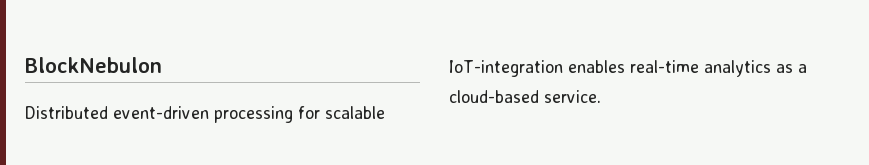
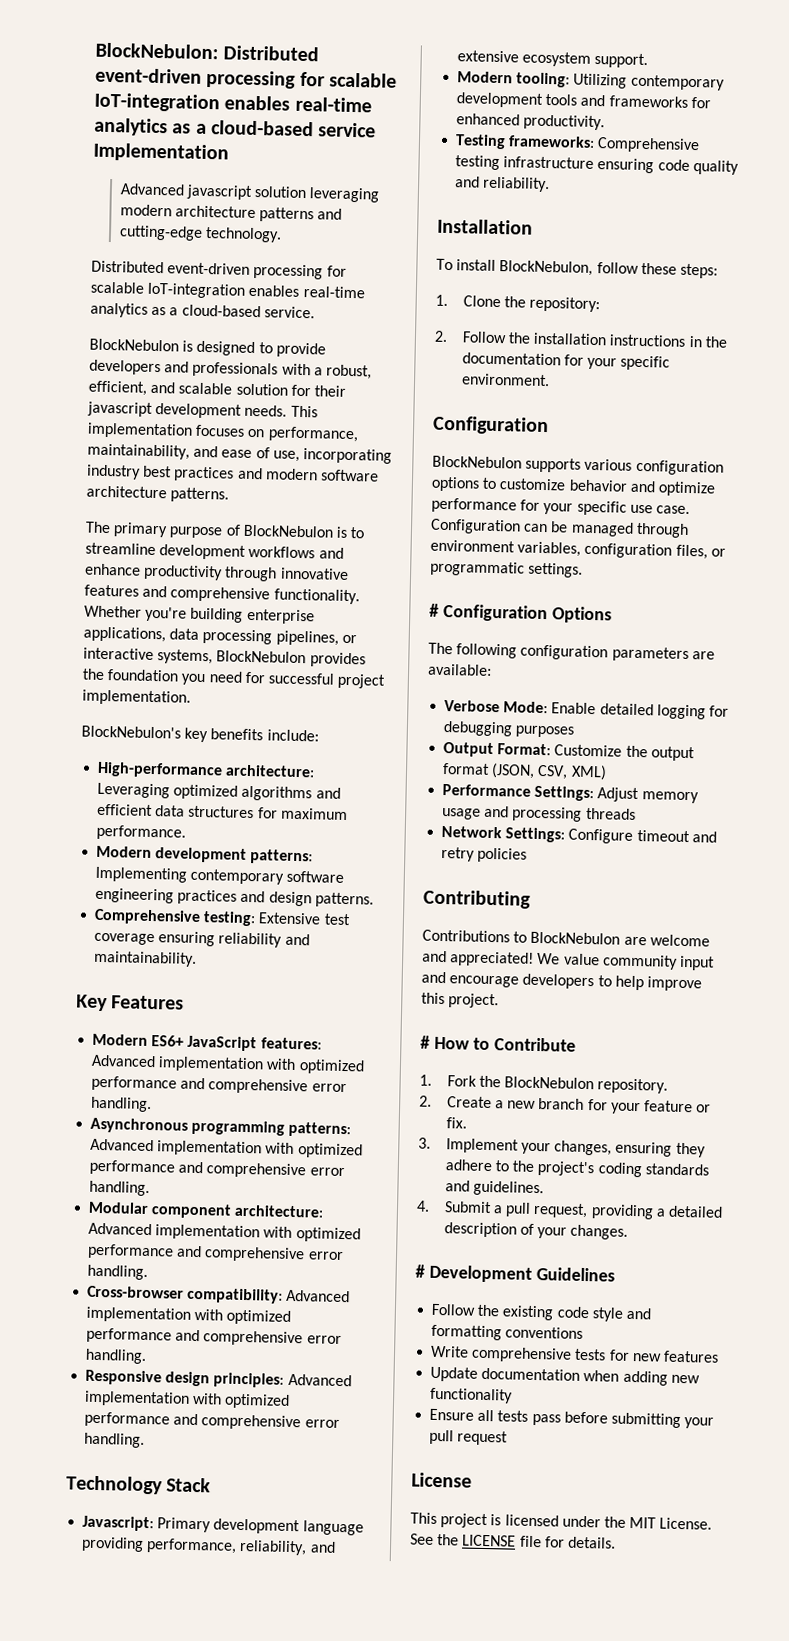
[25,57,162,73] BlockNebulon -> [95,42,320,62] [95,67,397,89] [94,92,372,113] [94,117,377,138] [93,142,229,163] [119,183,381,203] [119,204,343,223] [118,225,282,243] BlockNebulon: Distributed event-driven processing for scalable IoT-integration enables real-time analytics as a cloud-based service Implementation // Advanced javascript solution leveraging modern architecture patterns and cutting-edge technology.
(601, 96) none -> [89,338,326,358] [89,359,372,380] [88,380,346,397] [87,401,318,419] [87,422,359,443] [87,443,392,464] [86,464,379,482] [86,485,230,503] [85,521,366,539] [85,542,344,560] [84,563,349,582] [84,584,360,605] [84,605,315,625] [83,626,357,646] [83,647,366,668] [82,668,386,689] [82,689,191,706] [81,725,319,743] [97,761,316,779] [97,782,341,802] [97,803,348,821] [96,824,187,841] [96,845,314,865] [95,866,345,885] [95,887,374,908] [94,908,351,927] [94,931,310,948] [93,950,198,967] [76,994,185,1012] [92,1033,322,1052] [91,1054,365,1075] [91,1075,347,1095] [90,1096,153,1113] [90,1117,352,1138] [90,1138,363,1159] [89,1159,345,1179] [89,1180,151,1197] [88,1201,325,1219] [88,1222,361,1243] [87,1243,344,1263] [87,1264,149,1281] [87,1285,351,1304] [86,1306,292,1325] [86,1327,342,1347] [85,1348,148,1365] [85,1369,352,1388] [84,1390,291,1409] [84,1411,340,1431] [84,1432,146,1448] [66,1475,212,1495] [82,1515,364,1536] [81,1536,336,1556] [457,50,649,69] [457,71,725,91] [456,92,711,109] [456,113,606,131] [455,134,701,154] [455,155,739,175] [455,176,551,193] [437,218,533,235] [436,258,718,279] [435,294,601,313] [434,330,728,348] [461,352,671,371] [460,373,550,387] [432,415,549,436] [432,455,724,476] [431,476,716,497] [431,497,690,516] [430,518,689,538] [430,539,726,560] [430,560,584,578] [429,603,612,624] [428,642,715,663] [428,663,492,676] [444,700,729,720] [443,720,575,738] [443,741,695,762] [442,762,607,781] [442,783,699,804] [442,805,636,822] [441,825,717,844] [441,846,528,863] [423,889,531,909] [422,929,710,947] [422,950,715,971] [421,971,702,992] [421,992,500,1009] [420,1035,576,1052] [419,1074,669,1094] [419,1095,712,1115] [445,1117,467,1129] [418,1137,706,1158] [444,1159,709,1178] [444,1180,544,1197] [416,1200,723,1220] [443,1222,629,1240] [415,1264,615,1283] [431,1303,652,1322] [431,1324,584,1341] [430,1345,719,1363] [430,1366,700,1386] [430,1387,514,1404] [429,1408,715,1429] [429,1429,509,1446] [411,1472,472,1488] [410,1512,713,1530] [410,1533,616,1549] // BlockNebulon is designed to provide developers and professionals with a robust, efficient, and scalable solution for their javascript development needs. This implementation focuses on performance, maintainability, and ease of use, incorporating industry best practices and modern software architecture patterns. // The primary purpose of BlockNebulon is to streamline development workflows and enhance productivity through innovative features and comprehensive functionality. Whether you're building enterprise applications, data processing pipelines, or interactive systems, BlockNebulon provides the foundation you need for successful project implementation. // BlockNebulon's key benefits include: // High-performance architecture: Leveraging optimized algorithms and efficient data structures for maximum performance. // Modern development patterns: Implementing contemporary software engineering practices and design patterns. // Comprehensive testing: Extensive test coverage ensuring reliability and maintainability. // Key Features // Modern ES6+ JavaScript features: Advanced implementation with optimized performance and comprehensive error handling. // Asynchronous programming patterns: Advanced implementation with optimized performance and comprehensive error handling. // Modular component architecture: Advanced implementation with optimized performance and comprehensive error handling. // Cross-browser compatibility: Advanced implementation with optimized performance and comprehensive error handling. // Responsive design principles: Advanced implementation with optimized performance and comprehensive error handling. // Technology Stack // Javascript: Primary development language providing performance, reliability, and extensive ecosystem support. // Modern tooling: Utilizing contemporary development tools and frameworks for enhanced productivity. // Testing frameworks: Comprehensive testing infrastructure ensuring code quality and reliability. // Installation // To install BlockNebulon, follow these steps: // 1. Clone the repository: // 2. Follow the installation instructions in the documentation for your specific environment. // Configuration // BlockNebulon supports various configuration options to customize behavior and optimize performance for your specific use case. Configuration can be managed through environment variables, configuration files, or programmatic settings. // # Configuration Options // The following configuration parameters are available: // Verbose Mode: Enable detailed logging for debugging purposes // Output Format: Customize the output format (JSON, CSV, XML) // Performance Settings: Adjust memory usage and processing threads // Network Settings: Configure timeout and retry policies // Contributing // Contributions to BlockNebulon are welcome and appreciated! We value community input and encourage developers to help improve this project. // # How to Contribute // 1. Fork the BlockNebulon repository. // 2. Create a new branch for your feature or fix. // 3. Implement your changes, ensuring they adhere to the project's coding standards and guidelines. // 4. Submit a pull request, providing a detailed description of your changes. // # Development Guidelines // Follow the existing code style and formatting conventions // Write comprehensive tests for new features // Update documentation when adding new functionality // Ensure all tests pass before submitting your pull request // License // This project is licensed under the MIT License. See the LICENSE file for details.

